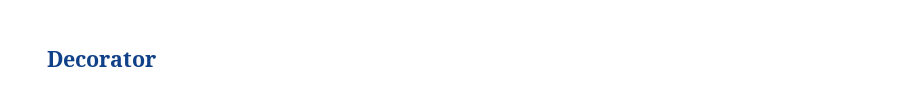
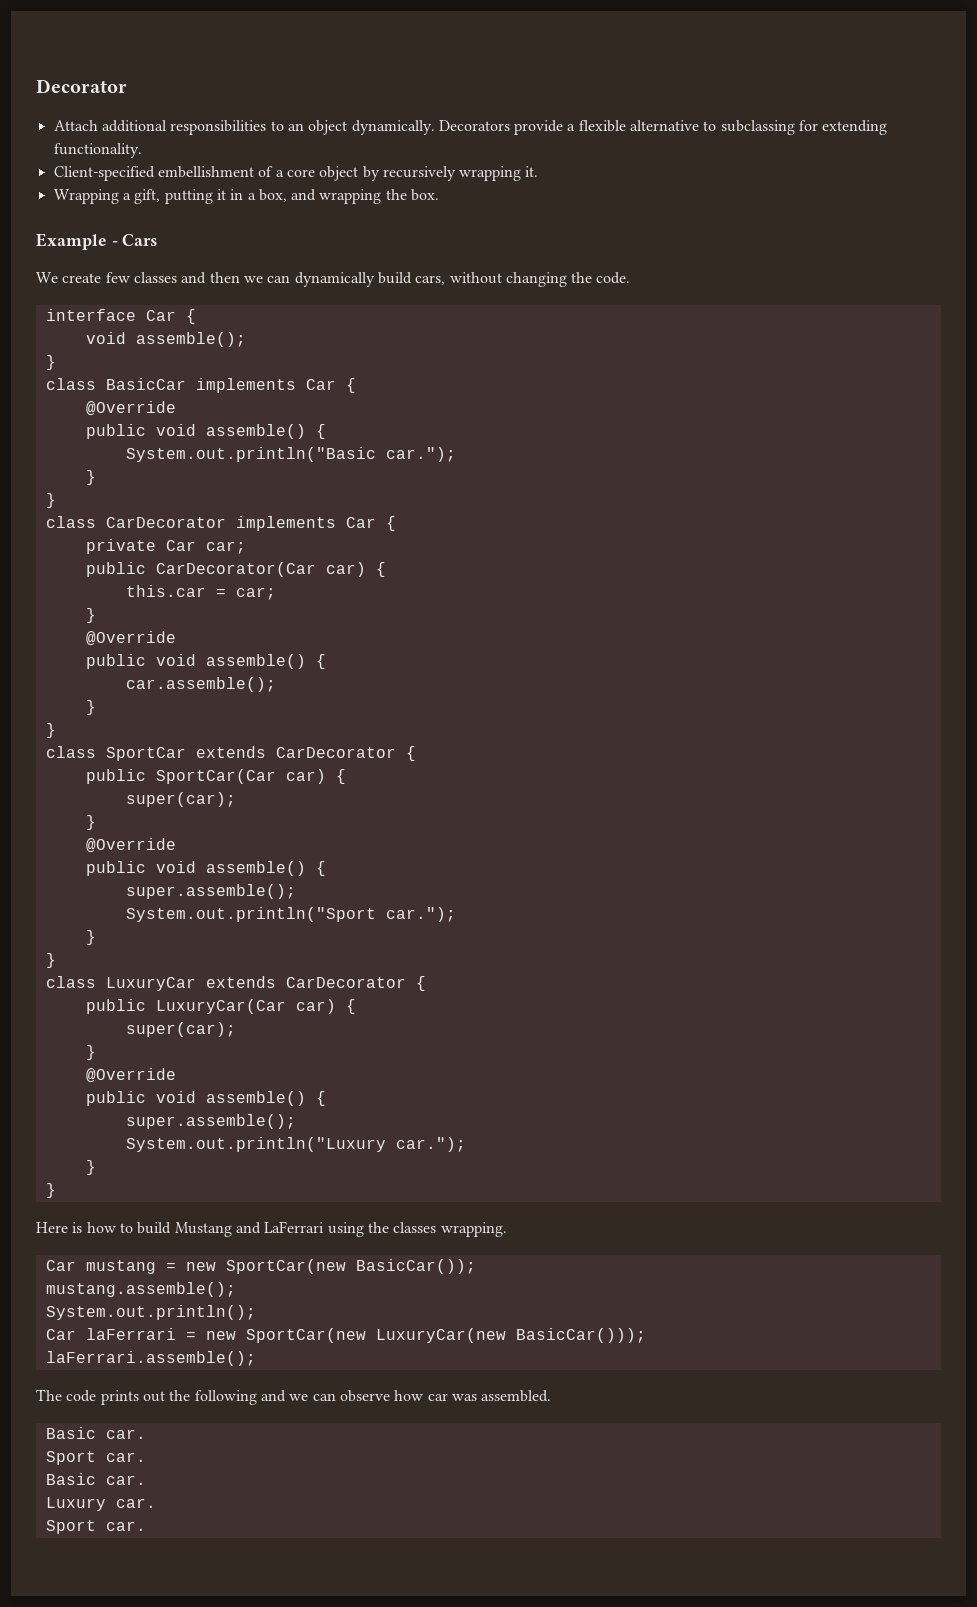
(156, 59) none -> [53,120,888,135] [53,143,142,158] [53,166,539,181] [53,189,440,204] [36,233,158,250] [36,272,631,287] [45,309,196,324] [85,332,246,347] [45,355,56,370] [45,378,356,393] [85,401,176,416] [85,424,326,439] [125,447,456,462] [85,470,96,485] [45,493,56,508] [45,516,396,531] [85,539,246,554] [85,562,386,577] [125,585,276,600] [85,608,96,623] [85,631,176,646] [85,654,326,669] [125,677,276,692] [85,700,96,715] [45,723,56,738] [45,746,416,761] [85,769,346,784] [125,792,236,807] [85,815,96,830] [85,838,176,853] [85,861,326,876] [125,884,296,899] [125,907,456,922] [85,930,96,945] [45,953,56,968] [45,976,426,991] [85,999,356,1014] [125,1022,236,1037] [85,1045,96,1060] [85,1068,176,1083] [85,1091,326,1106] [125,1114,296,1129] [125,1137,466,1152] [85,1160,96,1175] [45,1183,56,1198] [36,1221,507,1237] [45,1259,476,1274] [45,1282,236,1297] [45,1305,256,1320] [45,1328,646,1343] [45,1351,256,1366] [36,1389,552,1405] [45,1427,146,1439] [45,1451,146,1465] [45,1473,146,1485] [45,1497,156,1511] [45,1520,146,1534] // Attach additional responsibilities to an object dynamically. Decorators provide a flexible alternative to subclassing for extending functionality. // Client-specified embellishment of a core object by recursively wrapping it. // Wrapping a gift, putting it in a box, and wrapping the box. // Example - Cars // We create few classes and then we can dynamically build cars, without changing the code. // interface Car { // void assemble(); // } // class BasicCar implements Car { // @Override // public void assemble() { // System.out.println("Basic car."); // } // } // class CarDecorator implements Car { // private Car car; // public CarDecorator(Car car) { // this.car = car; // } // @Override // public void assemble() { // car.assemble(); // } // } // class SportCar extends CarDecorator { // public SportCar(Car car) { // super(car); // } // @Override // public void assemble() { // super.assemble(); // System.out.println("Sport car."); // } // } // class LuxuryCar extends CarDecorator { // public LuxuryCar(Car car) { // super(car); // } // @Override // public void assemble() { // super.assemble(); // System.out.println("Luxury car."); // } // } // Here is how to build Mustang and LaFerrari using the classes wrapping. // Car mustang = new SportCar(new BasicCar()); // mustang.assemble(); // System.out.println(); // Car laFerrari = new SportCar(new LuxuryCar(new BasicCar())); // laFerrari.assemble(); // The code prints out the following and we can observe how car was assembled. // Basic car. // Sport car. // Basic car. // Luxury car. // Sport car.

